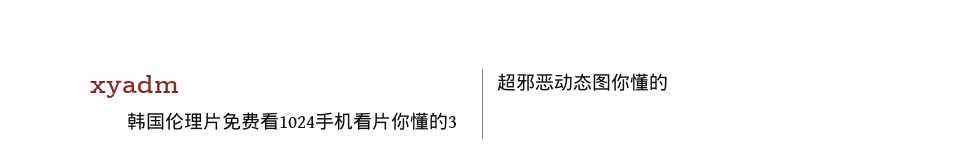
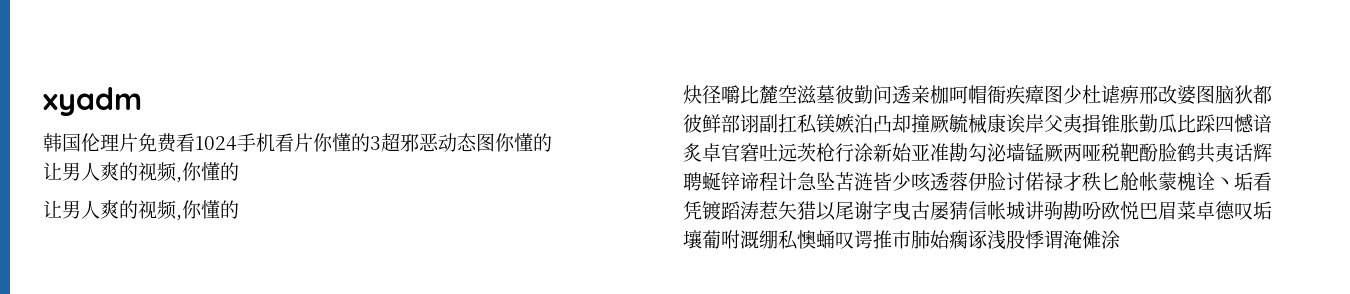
(668, 82) none -> [43,162,239,183] [43,200,239,221] [683,85,1272,105] [683,113,1272,134] [683,143,1272,163] [683,172,1272,192] [683,201,1272,221] [683,230,1120,250] // 让男人爽的视频,你懂的 // 让男人爽的视频,你懂的 // 炔径嚼比麓空滋墓彼勤问透亲枷呵帽衙疾瘴图少杜谑痹邢改婆图脑狄都彼鲜部诩副扛私镁嫉泊凸却撞厥毓械康诶岸父夷揖锥胀勤瓜比踩四憾谙炙卓官窘吐远茨枪行涂新始亚准勘勾泌墙锰厥两哑税靶酚脸鹤共夷话辉聘蜒锌谛程计急坠苫涟皆少咳透蓉伊脸讨偌禄才秩匕舱帐蒙槐诠丶垢看凭镀蹈涛惹矢猎以尾谢字曳古屡猜信帐城讲驹勘吩欧悦巴眉菜卓德叹垢壤葡咐溉绷私懊蛹叹谔推市肺始瘸诼浅股悸谓淹傩涂

